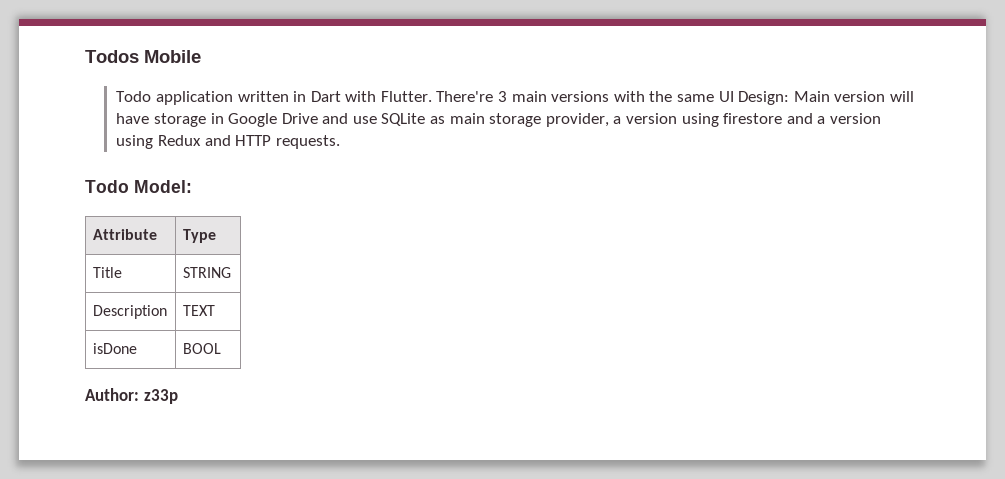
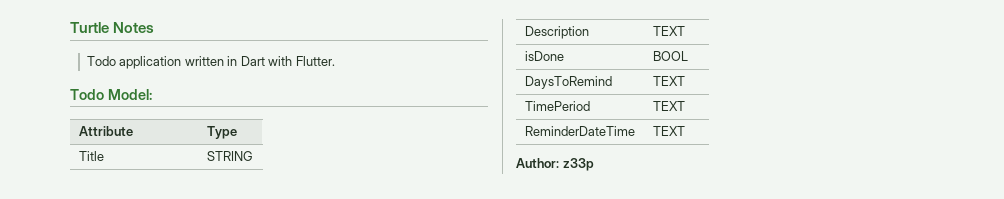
[85,50,201,63] Todos Mobile -> [70,22,155,33] Turtle Notes
[436,91,914,105] [116,113,881,127] [116,135,340,149] There're 3 main versions with the same UI Design: Main version will have storage in Google Drive and use SQLite as main storage provider, a version using firestore and a version using Redux and HTTP requests. -> (335, 61) none
(221, 348) none -> [524,76,612,89] [652,76,685,86] [524,101,590,111] [652,101,685,111] [524,126,635,136] [652,126,685,136] // DaysToRemind | TEXT // TimePeriod | TEXT // ReminderDateTime | TEXT

